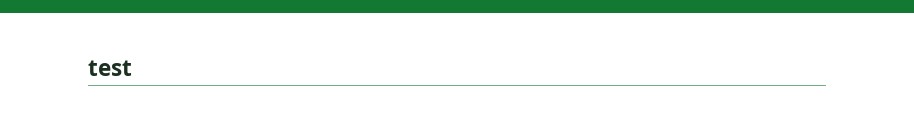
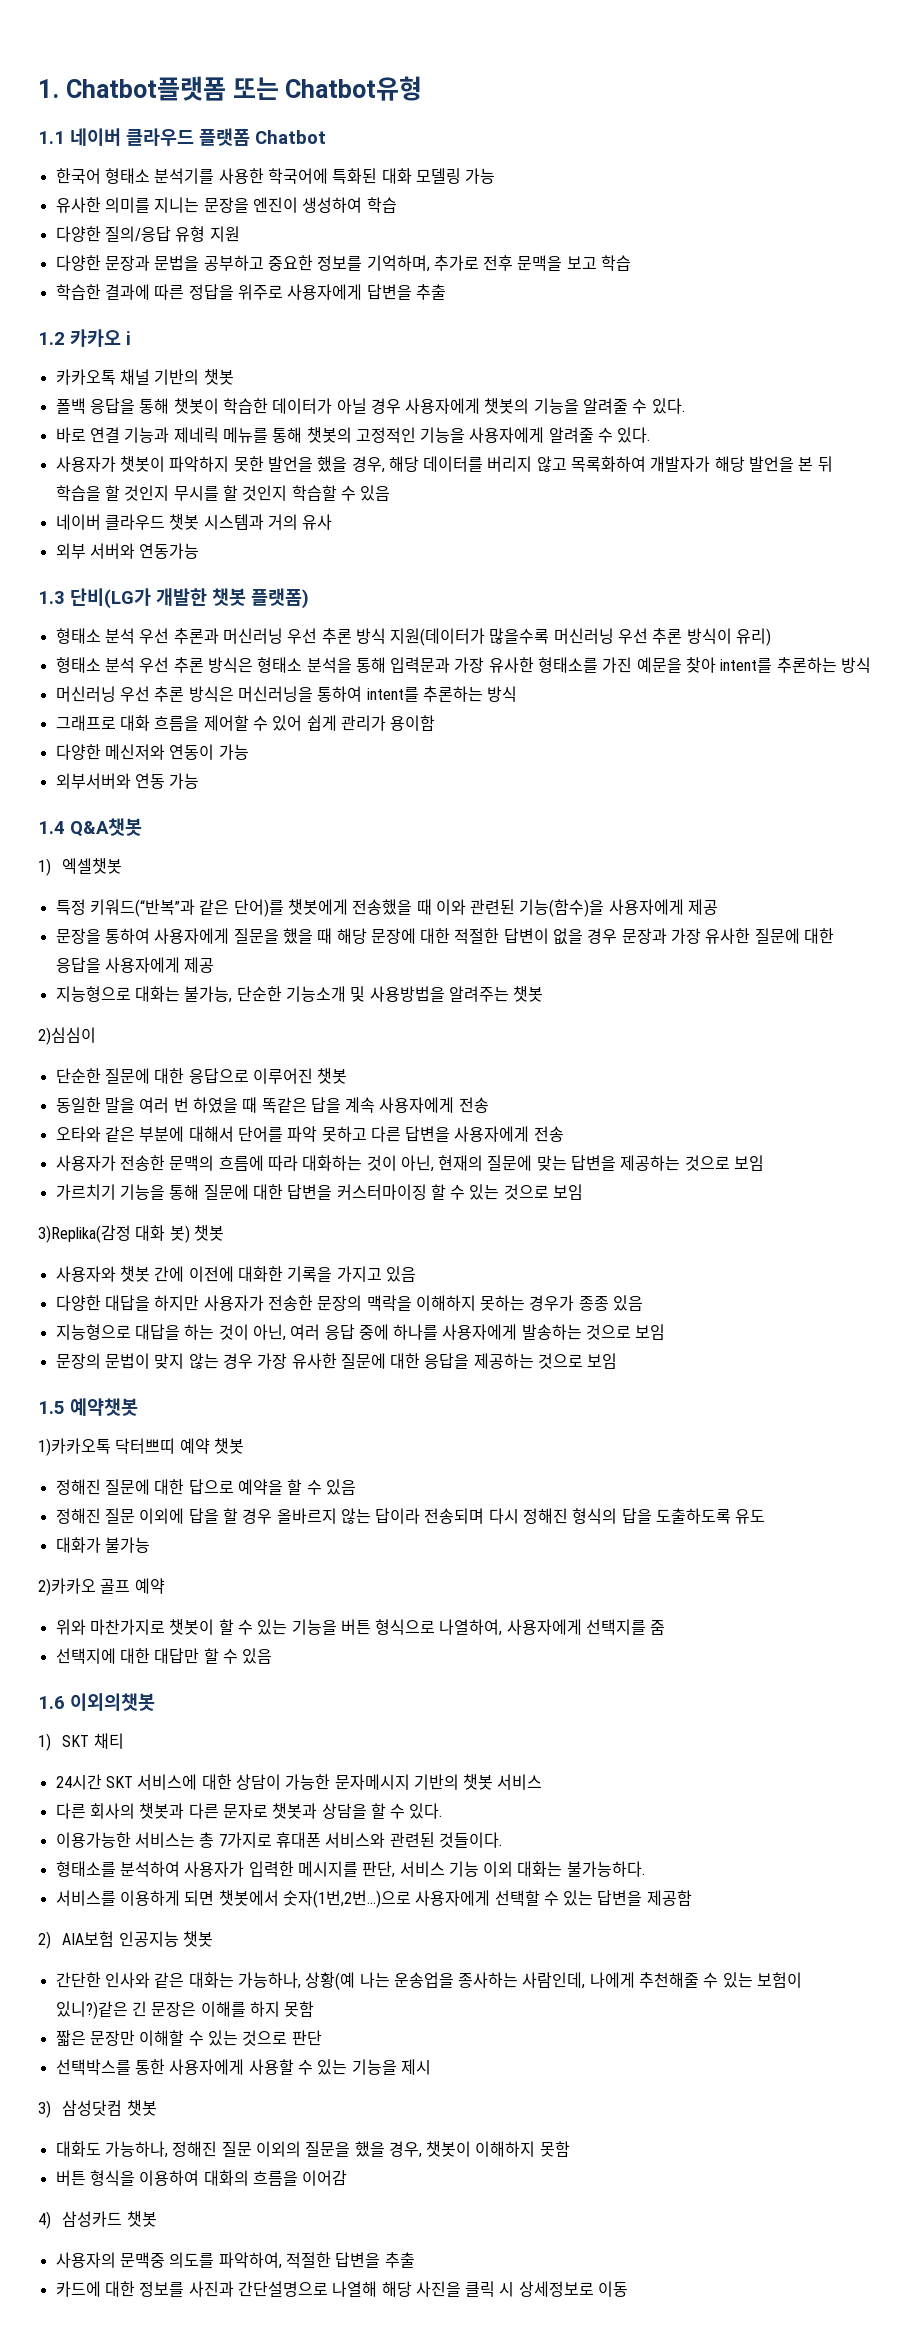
[88,60,132,76] test -> [38,76,423,101] [38,128,326,146] [55,168,496,184] [55,197,397,213] [55,226,240,242] [55,255,632,272] [55,284,446,300] [38,329,131,347] [55,369,234,385] [55,398,685,414] [55,427,651,443] [55,456,833,473] [55,485,391,501] [55,514,333,530] [55,543,200,559] [38,588,309,609] [55,628,772,646] [55,657,872,673] [55,686,518,702] [55,715,436,731] [55,744,249,760] [55,773,200,789] [38,818,142,837] [38,858,123,876] [55,899,719,917] [55,928,835,945] [55,957,215,973] [55,986,544,1003] [38,1027,96,1045] [55,1068,348,1084] [55,1097,489,1113] [55,1126,564,1142] [55,1155,765,1172] [55,1184,584,1200] [38,1225,224,1243] [55,1266,416,1282] [55,1295,644,1311] [55,1324,666,1341] [55,1353,618,1369] [38,1398,138,1416] [38,1438,244,1456] [55,1479,356,1495] [55,1508,766,1524] [55,1537,150,1553] [38,1578,165,1596] [55,1619,666,1636] [55,1648,273,1664] [38,1693,155,1711] [38,1733,124,1751] [55,1774,543,1790] [55,1803,443,1819] [55,1832,502,1848] [55,1861,645,1878] [55,1890,692,1908] [38,1931,214,1949] [55,1972,803,1990] [55,2001,315,2019] [55,2030,322,2046] [55,2059,431,2075] [38,2100,157,2118] [55,2141,570,2158] [55,2170,348,2186] [38,2211,157,2229] [55,2252,415,2269] [55,2281,629,2297] 1. Chatbot플랫폼 또는 Chatbot유형 // 1.1 네이버 클라우드 플랫폼 Chatbot // 한국어 형태소 분석기를 사용한 학국어에 특화된 대화 모델링 가능 // 유사한 의미를 지니는 문장을 엔진이 생성하여 학습 // 다양한 질의/응답 유형 지원 // 다양한 문장과 문법을 공부하고 중요한 정보를 기억하며, 추가로 전후 문맥을 보고 학습 // 학습한 결과에 따른 정답을 위주로 사용자에게 답변을 추출 // 1.2 카카오 i // 카카오톡 채널 기반의 챗봇 // 폴백 응답을 통해 챗봇이 학습한 데이터가 아닐 경우 사용자에게 챗봇의 기능을 알려줄 수 있다. // 바로 연결 기능과 제네릭 메뉴를 통해 챗봇의 고정적인 기능을 사용자에게 알려줄 수 있다. // 사용자가 챗봇이 파악하지 못한 발언을 했을 경우, 해당 데이터를 버리지 않고 목록화하여 개발자가 해당 발언을 본 뒤 학습을 할 것인지 무시를 할 것인지 학습할 수 있음 // 네이버 클라우드 챗봇 시스템과 거의 유사 // 외부 서버와 연동가능 // 1.3 단비(LG가 개발한 챗봇 플랫폼) // 형태소 분석 우선 추론과 머신러닝 우선 추론 방식 지원(데이터가 많을수록 머신러닝 우선 추론 방식이 유리) // 형태소 분석 우선 추론 방식은 형태소 분석을 통해 입력문과 가장 유사한 형태소를 가진 예문을 찾아 intent를 추론하는 방식 // 머신러닝 우선 추론 방식은 머신러닝을 통하여 intent를 추론하는 방식 // 그래프로 대화 흐름을 제어할 수 있어 쉽게 관리가 용이함 // 다양한 메신저와 연동이 가능 // 외부서버와 연동 가능 // 1.4 Q&A챗봇 // 1) 엑셀챗봇 // 특정 키워드(“반복”과 같은 단어)를 챗봇에게 전송했을 때 이와 관련된 기능(함수)을 사용자에게 제공 // 문장을 통하여 사용자에게 질문을 했을 때 해당 문장에 대한 적절한 답변이 없을 경우 문장과 가장 유사한 질문에 대한 응답을 사용자에게 제공 // 지능형으로 대화는 불가능, 단순한 기능소개 및 사용방법을 알려주는 챗봇 // 2)심심이 // 단순한 질문에 대한 응답으로 이루어진 챗봇 // 동일한 말을 여러 번 하였을 때 똑같은 답을 계속 사용자에게 전송 // 오타와 같은 부분에 대해서 단어를 파악 못하고 다른 답변을 사용자에게 전송 // 사용자가 전송한 문맥의 흐름에 따라 대화하는 것이 아닌, 현재의 질문에 맞는 답변을 제공하는 것으로 보임 // 가르치기 기능을 통해 질문에 대한 답변을 커스터마이징 할 수 있는 것으로 보임 // 3)Replika(감정 대화 봇) 챗봇 // 사용자와 챗봇 간에 이전에 대화한 기록을 가지고 있음 // 다양한 대답을 하지만 사용자가 전송한 문장의 맥락을 이해하지 못하는 경우가 종종 있음 // 지능형으로 대답을 하는 것이 아닌, 여러 응답 중에 하나를 사용자에게 발송하는 것으로 보임 // 문장의 문법이 맞지 않는 경우 가장 유사한 질문에 대한 응답을 제공하는 것으로 보임 // 1.5 예약챗봇 // 1)카카오톡 닥터쁘띠 예약 챗봇 // 정해진 질문에 대한 답으로 예약을 할 수 있음 // 정해진 질문 이외에 답을 할 경우 올바르지 않는 답이라 전송되며 다시 정해진 형식의 답을 도출하도록 유도 // 대화가 불가능 // 2)카카오 골프 예약 // 위와 마찬가지로 챗봇이 할 수 있는 기능을 버튼 형식으로 나열하여, 사용자에게 선택지를 줌 // 선택지에 대한 대답만 할 수 있음 // 1.6 이외의챗봇 // 1) SKT 채티 // 24시간 SKT 서비스에 대한 상담이 가능한 문자메시지 기반의 챗봇 서비스 // 다른 회사의 챗봇과 다른 문자로 챗봇과 상담을 할 수 있다. // 이용가능한 서비스는 총 7가지로 휴대폰 서비스와 관련된 것들이다. // 형태소를 분석하여 사용자가 입력한 메시지를 판단, 서비스 기능 이외 대화는 불가능하다. // 서비스를 이용하게 되면 챗봇에서 숫자(1번,2번…)으로 사용자에게 선택할 수 있는 답변을 제공함 // 2) AIA보험 인공지능 챗봇 // 간단한 인사와 같은 대화는 가능하나, 상황(예 나는 운송업을 종사하는 사람인데, 나에게 추천해줄 수 있는 보험이 있니?)같은 긴 문장은 이해를 하지 못함 // 짧은 문장만 이해할 수 있는 것으로 판단 // 선택박스를 통한 사용자에게 사용할 수 있는 기능을 제시 // 3) 삼성닷컴 챗봇 // 대화도 가능하나, 정해진 질문 이외의 질문을 했을 경우, 챗봇이 이해하지 못함 // 버튼 형식을 이용하여 대화의 흐름을 이어감 // 4) 삼성카드 챗봇 // 사용자의 문맥중 의도를 파악하여, 적절한 답변을 추출 // 카드에 대한 정보를 사진과 간단설명으로 나열해 해당 사진을 클릭 시 상세정보로 이동

